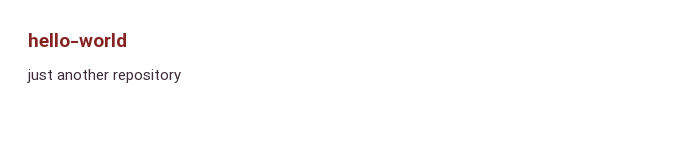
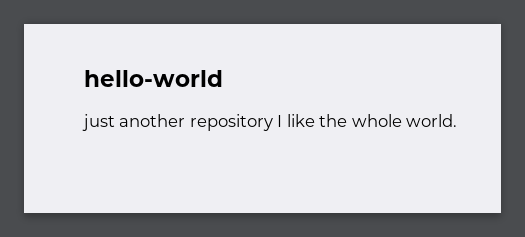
(182, 76) none -> [277,114,458,127] I like the whole world.

